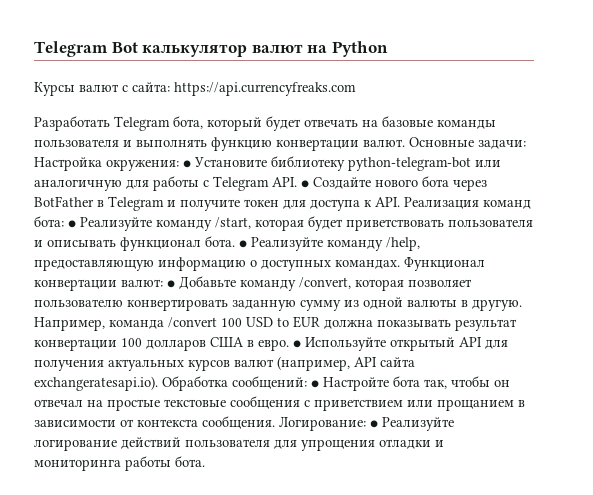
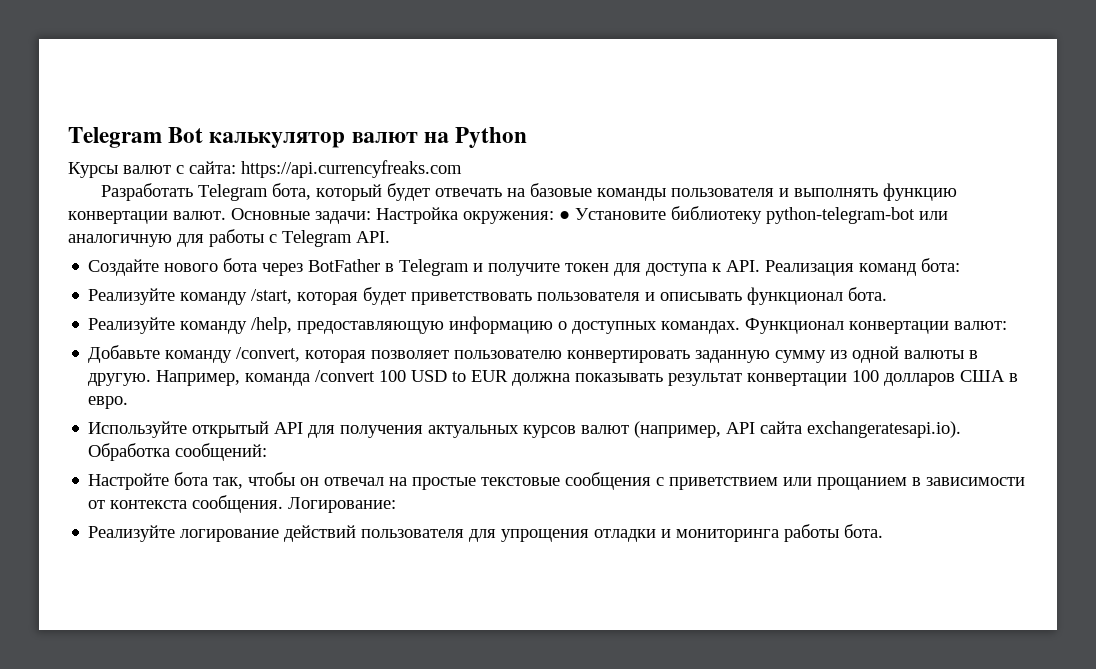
[301,180,309,188] ● -> (390, 237) //
[68,220,76,228] ● -> (961, 265) //
[239,240,247,248] ● -> (888, 294) //
[167,280,175,288] ● -> (1008, 325) //
[293,340,301,348] ● -> (129, 402) //
[311,380,319,388] ● -> (268, 452) //
[370,420,378,428] ● -> (397, 505) //

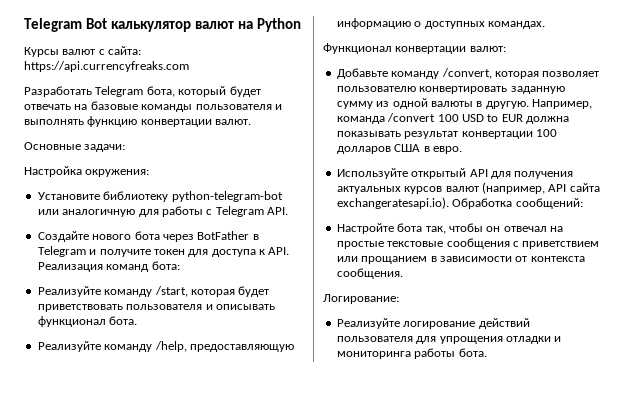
(226, 215) none -> (252, 122) //
(371, 217) none -> (126, 148) //
[559,211,570,220] ● -> (150, 173) //
(741, 327) none -> (545, 25) //
(284, 504) none -> (403, 273) //

